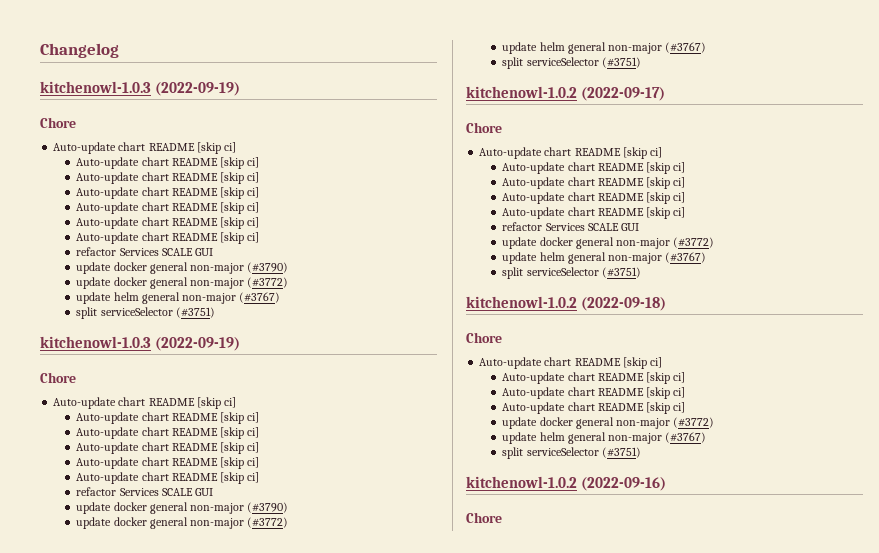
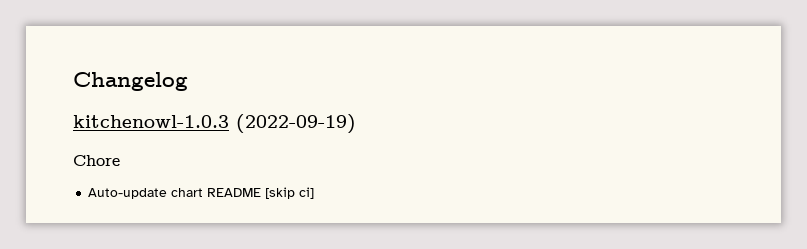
[76,157,260,169] [76,172,260,184] [76,187,260,199] [76,202,260,214] [76,217,260,229] [76,232,260,244] [76,247,214,256] [76,262,289,274] [76,277,289,289] [76,292,281,304] [76,307,215,319] [40,336,241,351] [40,372,76,383] [53,397,237,409] [76,412,260,424] [76,427,260,439] [76,442,260,454] [76,457,260,469] [76,472,260,484] [76,487,214,496] [76,502,289,514] [76,517,289,529] [502,42,707,54] [502,57,641,69] [466,86,666,101] [466,122,502,133] [479,147,663,159] [502,162,686,174] [502,177,686,189] [502,192,686,204] [502,207,686,219] [502,222,640,231] [502,237,715,249] [502,252,707,264] [502,267,641,279] [466,296,667,311] [466,332,502,343] [479,357,663,369] [502,372,686,384] [502,387,686,399] [502,402,686,414] [502,417,715,429] [502,432,707,444] [502,447,641,459] [466,476,667,491] [466,512,502,523] // Auto-update chart README [skip ci] // Auto-update chart README [skip ci] // Auto-update chart README [skip ci] // Auto-update chart README [skip ci] // Auto-update chart README [skip ci] // Auto-update chart README [skip ci] // refactor Services SCALE GUI // update docker general non-major (#3790) // update docker general non-major (#3772) // update helm general non-major (#3767) // split serviceSelector (#3751) // kitchenowl-1.0.3 (2022-09-19) // Chore // Auto-update chart README [skip ci] // Auto-update chart README [skip ci] // Auto-update chart README [skip ci] // Auto-update chart README [skip ci] // Auto-update chart README [skip ci] // Auto-update chart README [skip ci] // refactor Services SCALE GUI // update docker general non-major (#3790) // update docker general non-major (#3772) // update helm general non-major (#3767) // split serviceSelector (#3751) // kitchenowl-1.0.2 (2022-09-17) // Chore // Auto-update chart README [skip ci] // Auto-update chart README [skip ci] // Auto-update chart README [skip ci] // Auto-update chart README [skip ci] // Auto-update chart README [skip ci] // refactor Services SCALE GUI // update docker general non-major (#3772) // update helm general non-major (#3767) // split serviceSelector (#3751) // kitchenowl-1.0.2 (2022-09-18) // Chore // Auto-update chart README [skip ci] // Auto-update chart README [skip ci] // Auto-update chart README [skip ci] // Auto-update chart README [skip ci] // update docker general non-major (#3772) // update helm general non-major (#3767) // split serviceSelector (#3751) // kitchenowl-1.0.2 (2022-09-16) // Chore -> (315, 193) none

